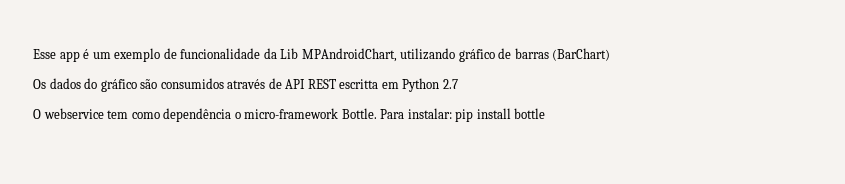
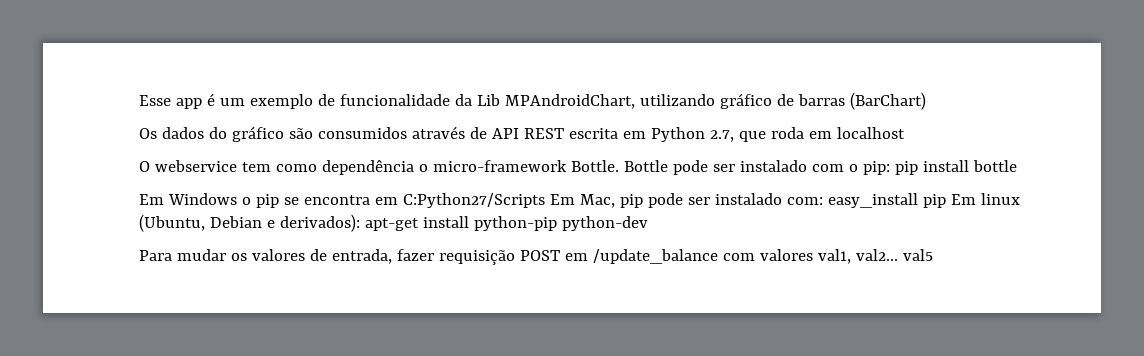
[339,79,379,89] escritta -> [568,128,618,139] escrita
[442,79,458,89] 2.7 -> [709,127,905,142] 2.7, que roda em localhost
[380,108,546,122] Para instalar: pip install bottle -> [623,160,1017,175] [139,193,1020,208] [139,214,648,232] [139,249,933,265] Bottle pode ser instalado com o pip: pip install bottle // Em Windows o pip se encontra em C:Python27/Scripts Em Mac, pip pode ser instalado com: easy_install pip Em linux (Ubuntu, Debian e derivados): apt-get install python-pip python-dev // Para mudar os valores de entrada, fazer requisição POST em /update_balance com valores val1, val2... val5

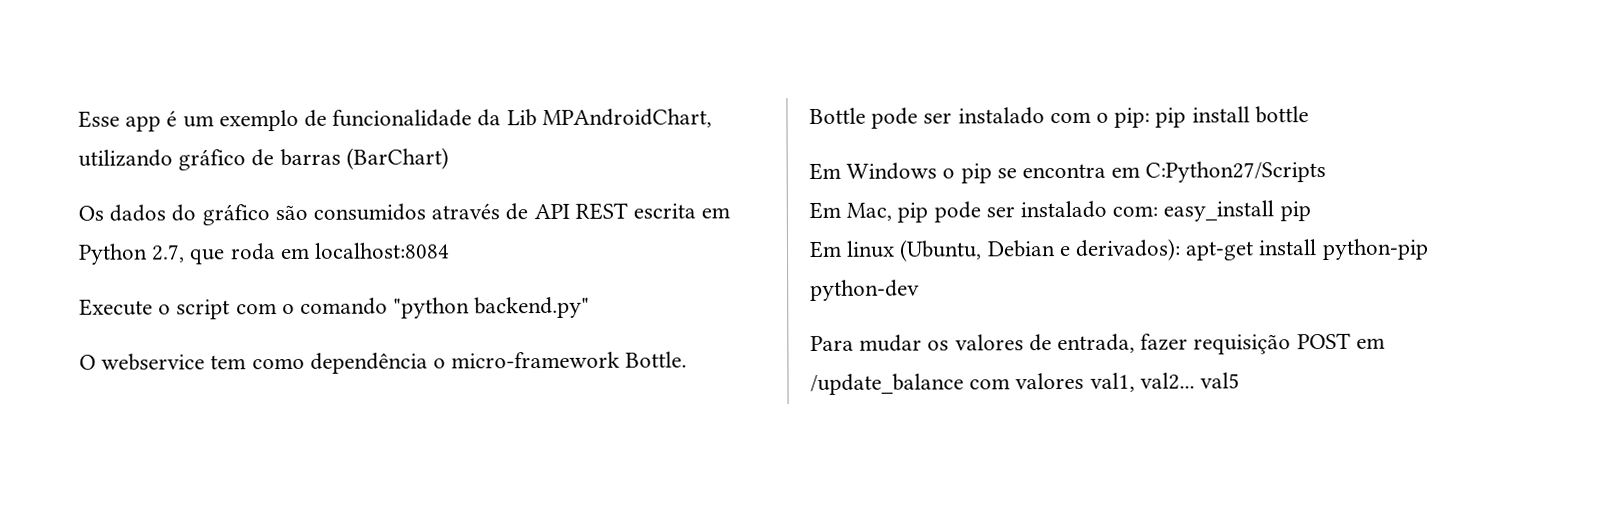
[836,127,905,139] localhost -> [314,242,451,259] [79,296,591,320] localhost:8084 // Execute o script com o comando "python backend.py"
(619, 166) none -> (688, 359) //
(545, 200) none -> (1327, 172) //
(946, 201) none -> (1311, 211) //

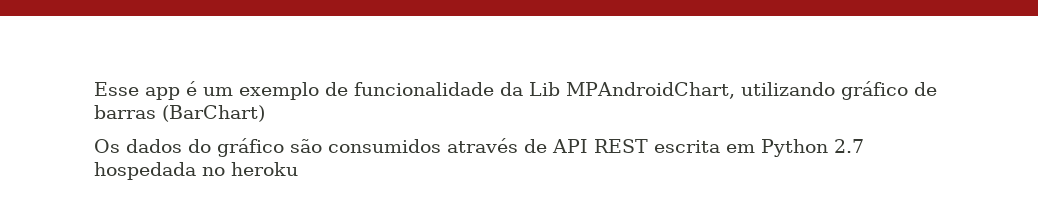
[151,242,451,265] [79,296,591,320] [79,351,688,374] [809,106,1309,129] [809,161,1327,184] [809,200,1311,223] [809,238,1429,262] [810,279,920,301] [810,332,1385,355] [810,372,1241,395] 2.7, que roda em localhost:8084 // Execute o script com o comando "python backend.py" // O webservice tem como dependência o micro-framework Bottle. // Bottle pode ser instalado com o pip: pip install bottle // Em Windows o pip se encontra em C:Python27/Scripts // Em Mac, pip pode ser instalado com: easy_install pip // Em linux (Ubuntu, Debian e derivados): apt-get install python-pip python-dev // Para mudar os valores de entrada, fazer requisição POST em /update_balance com valores val1, val2... val5 -> [834,139,864,153] [94,162,298,180] 2.7 hospedada no heroku

